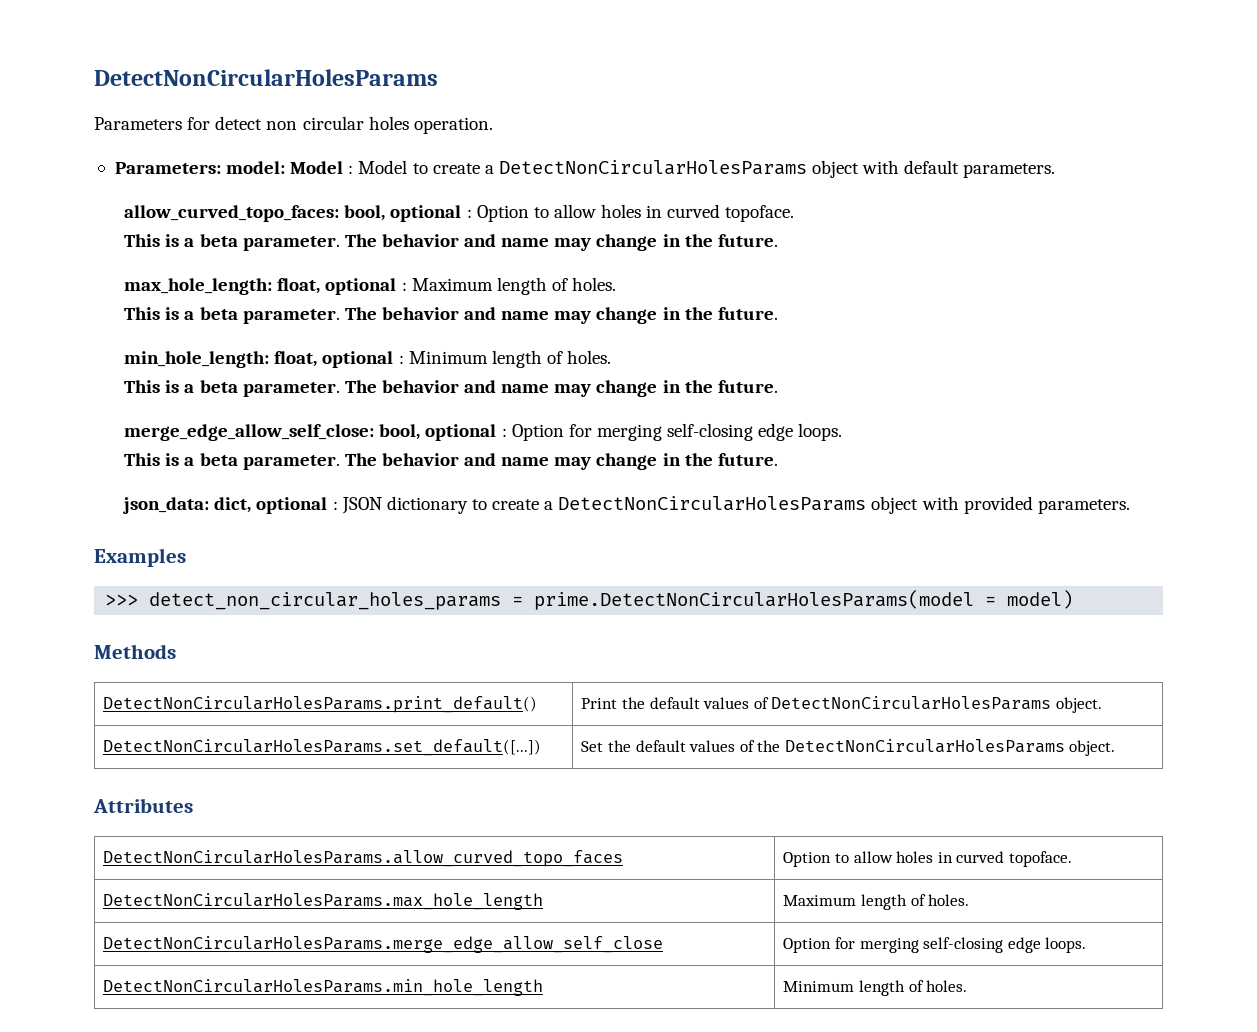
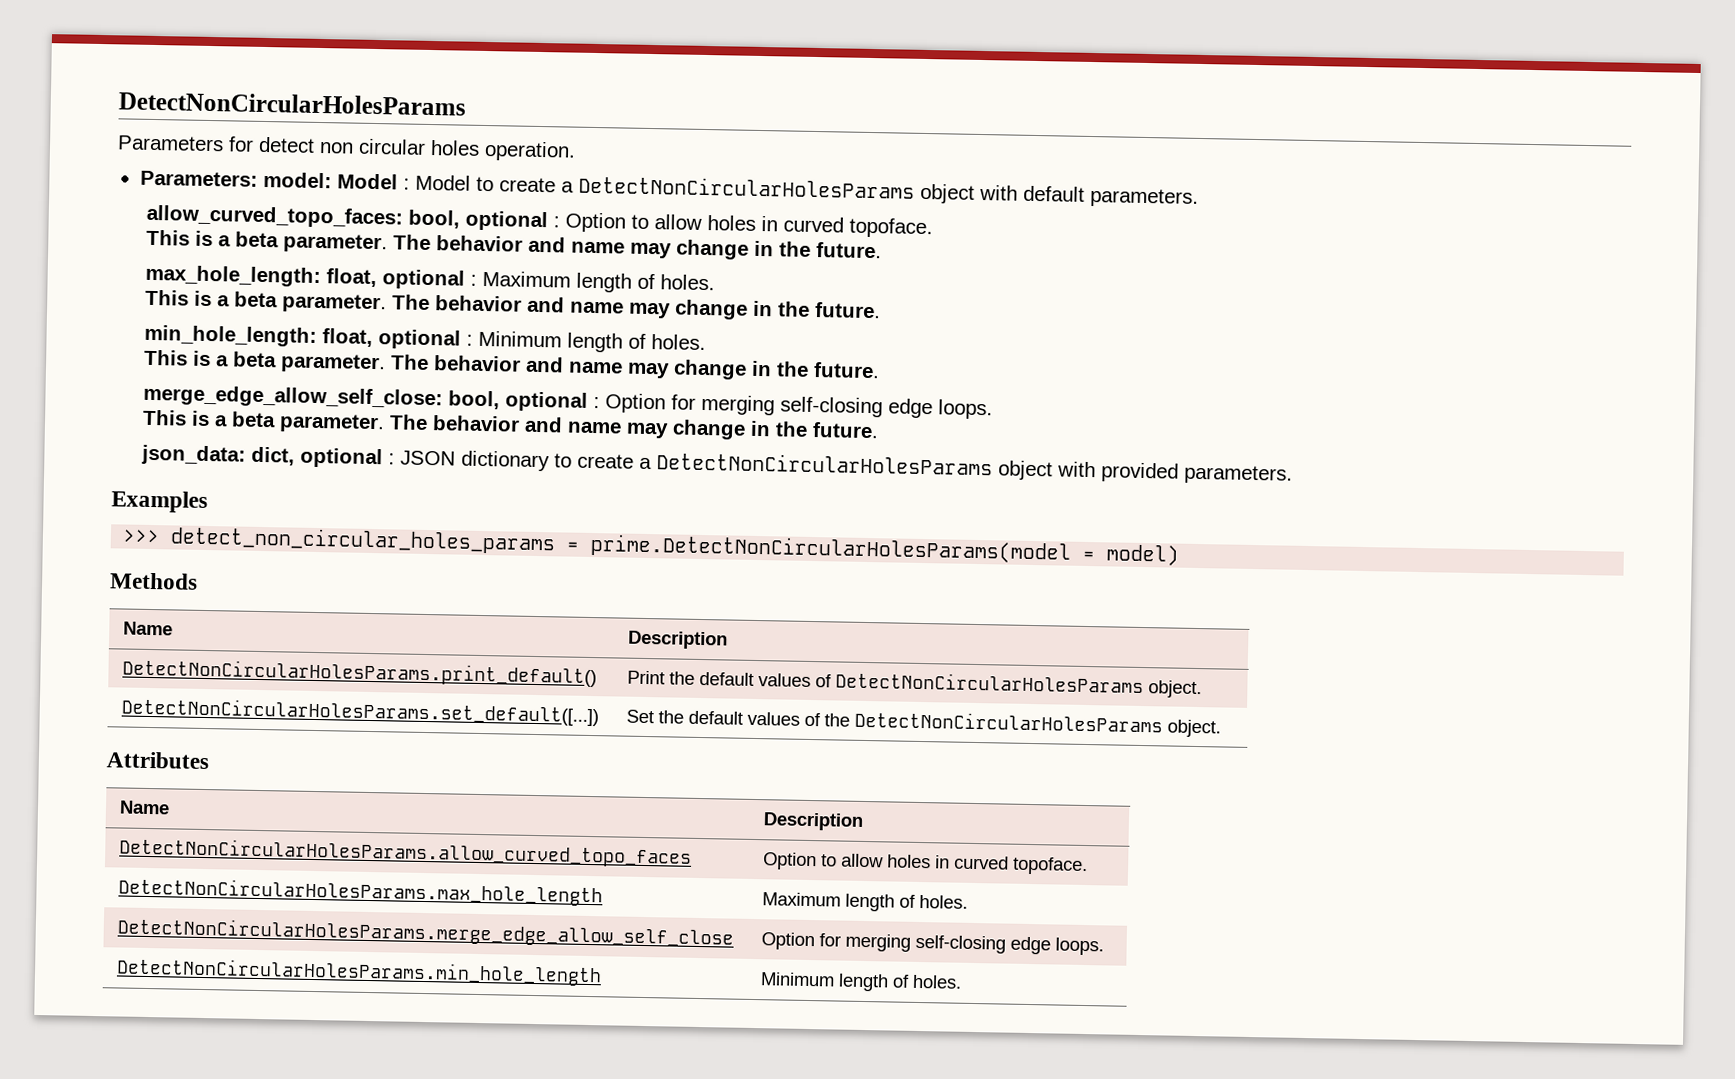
(176, 651) none -> [122,621,173,636] [626,630,728,650] // Name | Description
(193, 805) none -> [118,800,170,815] [762,812,864,831] // Name | Description

